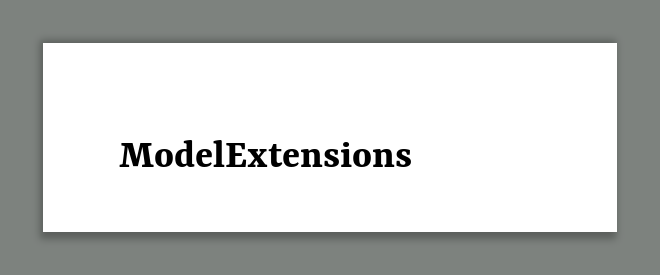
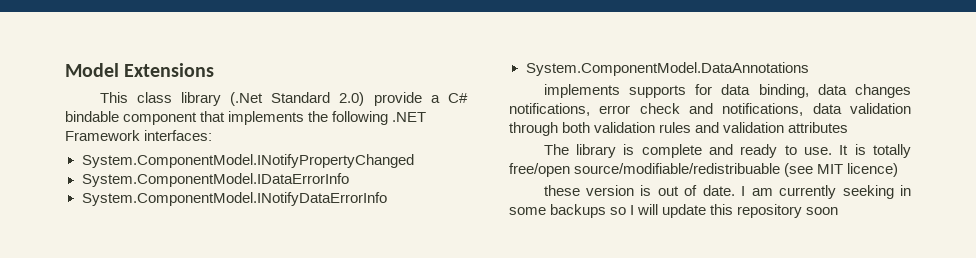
[119,140,412,167] ModelExtensions -> [65,63,215,77] [99,92,468,106] [65,111,427,125] [65,130,213,141] [81,154,414,168] [81,173,349,187] [81,192,387,206] [525,62,809,76] [543,84,911,98] [509,103,911,116] [509,122,849,136] [543,144,911,158] [509,163,899,177] [543,185,911,199] [509,204,839,218] Model Extensions // This class library (.Net Standard 2.0) provide a C# bindable component that implements the following .NET Framework interfaces: // System.ComponentModel.INotifyPropertyChanged // System.ComponentModel.IDataErrorInfo // System.ComponentModel.INotifyDataErrorInfo // System.ComponentModel.DataAnnotations // implements supports for data binding, data changes notifications, error check and notifications, data validation through both validation rules and validation attributes // The library is complete and ready to use. It is totally free/open source/modifiable/redistribuable (see MIT licence) // these version is out of date. I am currently seeking in some backups so I will update this repository soon

